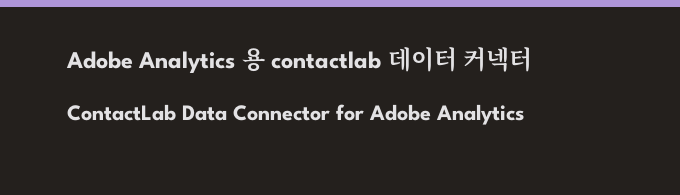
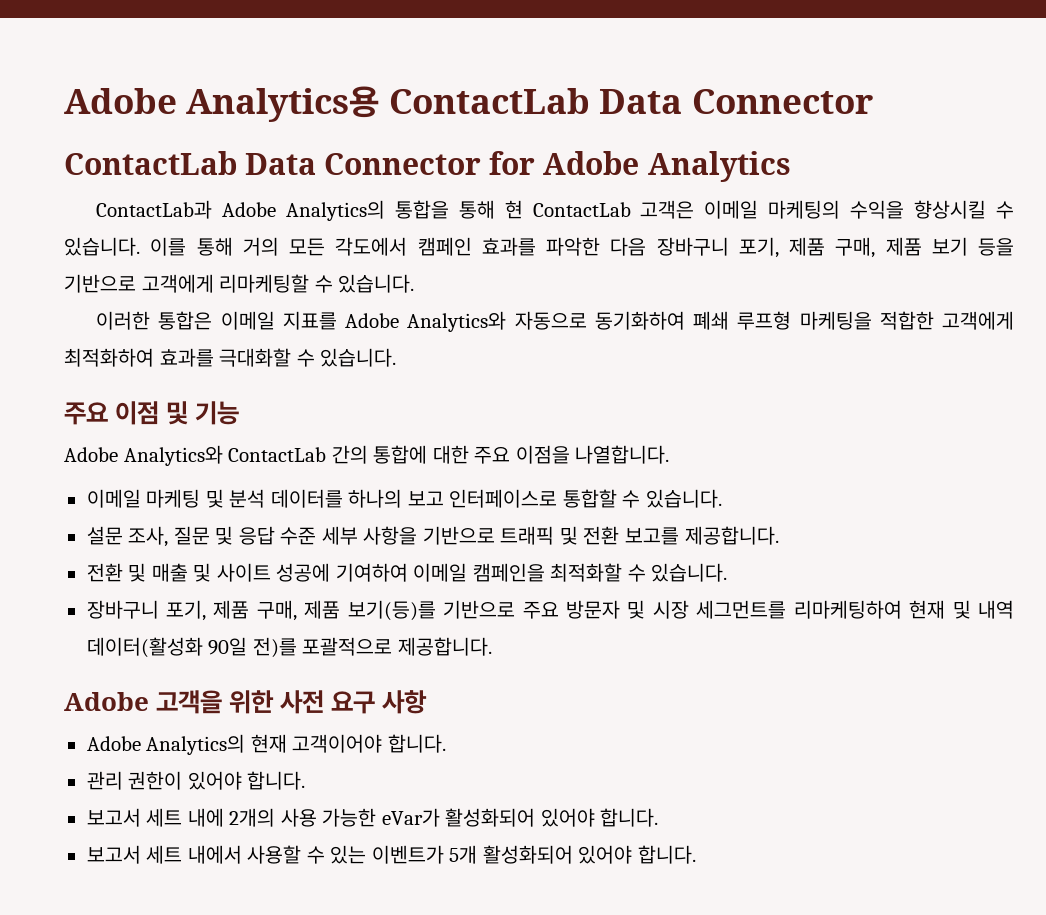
[66,47,533,73] Adobe Analytics 용 contactlab 데이터 커넥터 -> [64,86,873,122] Adobe Analytics용 ContactLab Data Connector
(524, 114) none -> [96,200,1015,221] [64,237,1014,258] [64,274,415,293] [96,311,1014,332] [64,348,397,367] [64,401,240,425] [64,445,670,466] [86,489,722,508] [86,526,779,547] [86,563,728,582] [86,600,1014,621] [86,637,492,658] [64,690,428,714] [86,734,446,755] [86,771,306,790] [86,808,659,827] [86,845,696,864] // ContactLab과 Adobe Analytics의 통합을 통해 현 ContactLab 고객은 이메일 마케팅의 수익을 향상시킬 수 있습니다. 이를 통해 거의 모든 각도에서 캠페인 효과를 파악한 다음 장바구니 포기, 제품 구매, 제품 보기 등을 기반으로 고객에게 리마케팅할 수 있습니다. // 이러한 통합은 이메일 지표를 Adobe Analytics와 자동으로 동기화하여 폐쇄 루프형 마케팅을 적합한 고객에게 최적화하여 효과를 극대화할 수 있습니다. // 주요 이점 및 기능 // Adobe Analytics와 ContactLab 간의 통합에 대한 주요 이점을 나열합니다. // 이메일 마케팅 및 분석 데이터를 하나의 보고 인터페이스로 통합할 수 있습니다. // 설문 조사, 질문 및 응답 수준 세부 사항을 기반으로 트래픽 및 전환 보고를 제공합니다. // 전환 및 매출 및 사이트 성공에 기여하여 이메일 캠페인을 최적화할 수 있습니다. // 장바구니 포기, 제품 구매, 제품 보기(등)를 기반으로 주요 방문자 및 시장 세그먼트를 리마케팅하여 현재 및 내역 데이터(활성화 90일 전)를 포괄적으로 제공합니다. // Adobe 고객을 위한 사전 요구 사항 // Adobe Analytics의 현재 고객이어야 합니다. // 관리 권한이 있어야 합니다. // 보고서 세트 내에 2개의 사용 가능한 eVar가 활성화되어 있어야 합니다. // 보고서 세트 내에서 사용할 수 있는 이벤트가 5개 활성화되어 있어야 합니다.

